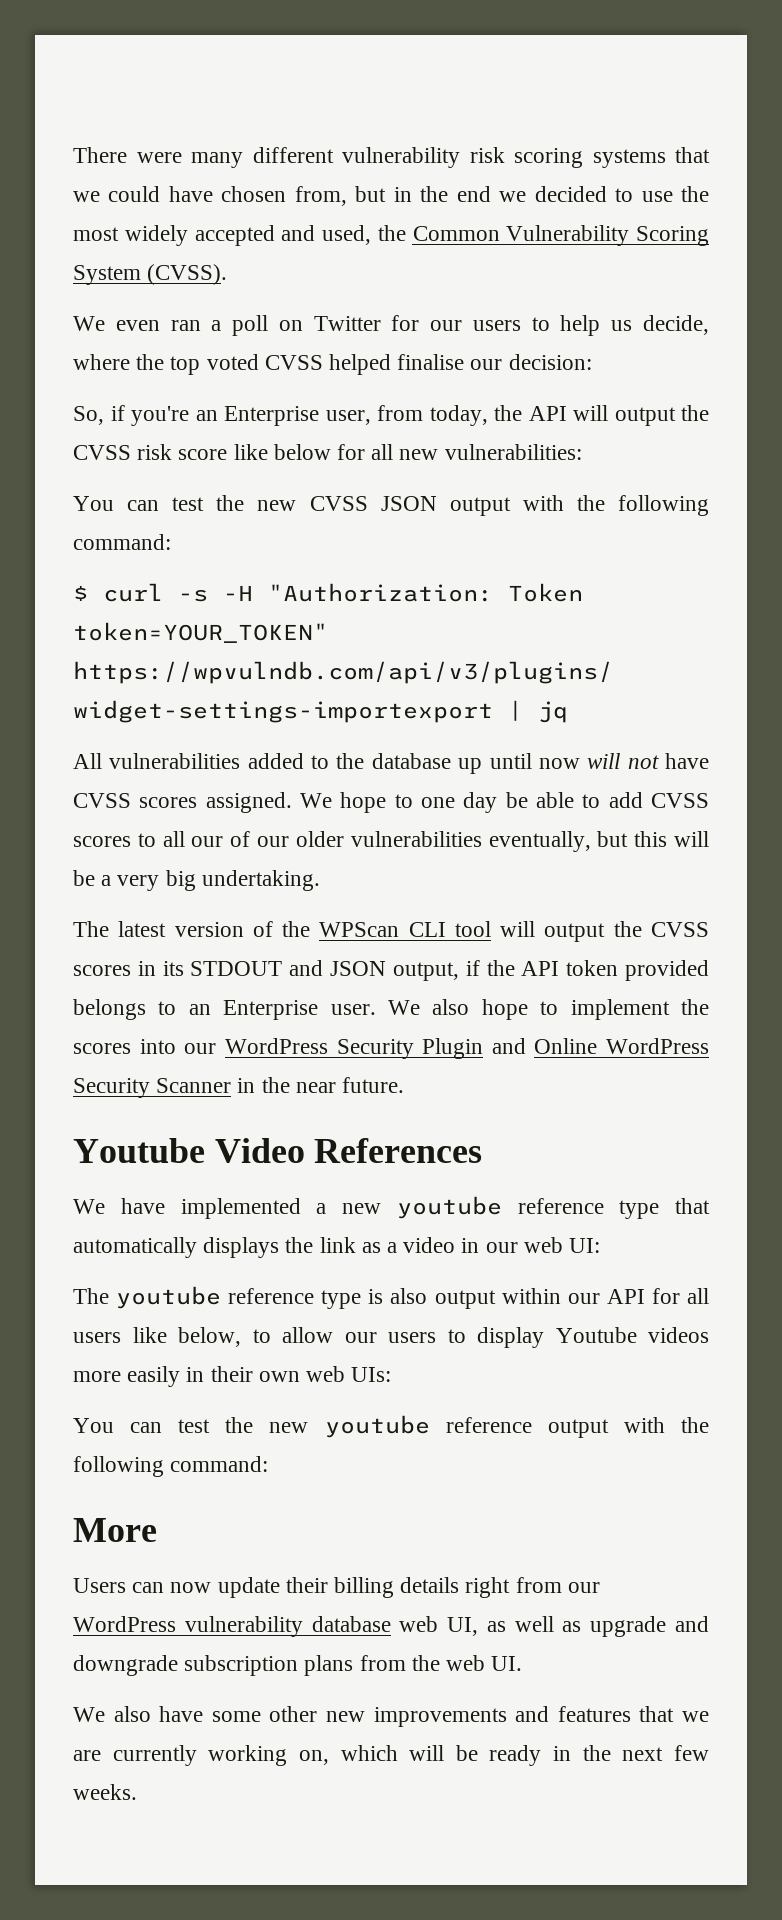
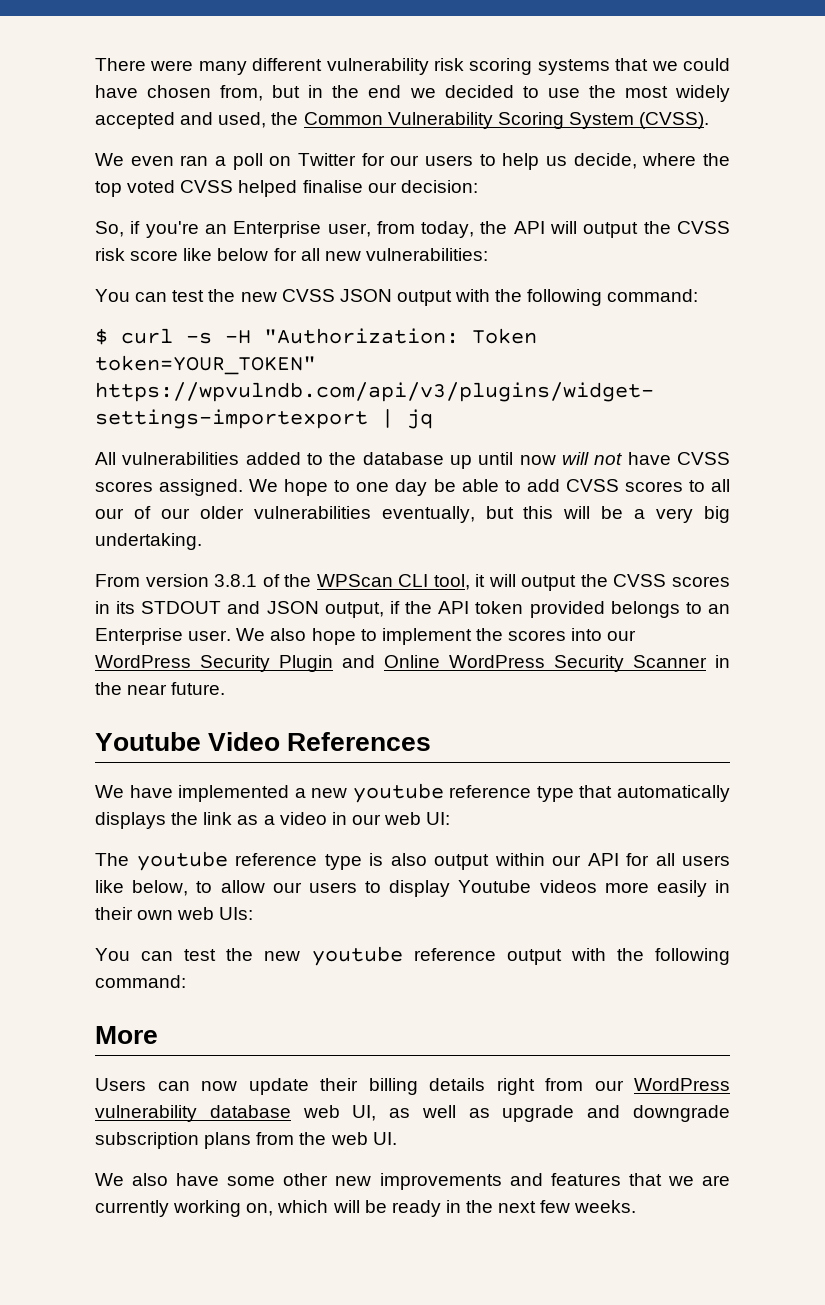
[73,921,244,937] The latest version -> [95,574,258,587] From version 3.8.1
[454,921,491,937] tool -> [433,574,486,590] tool, it

